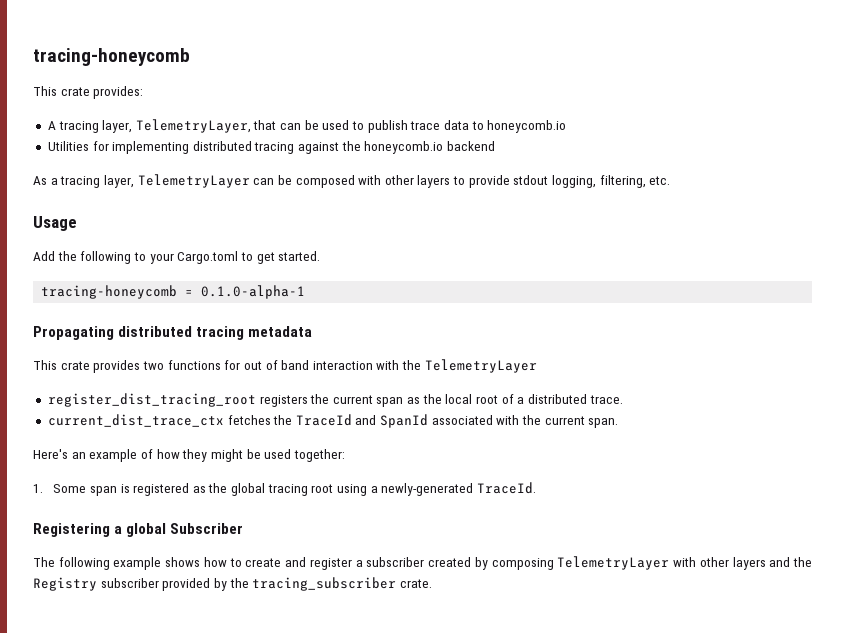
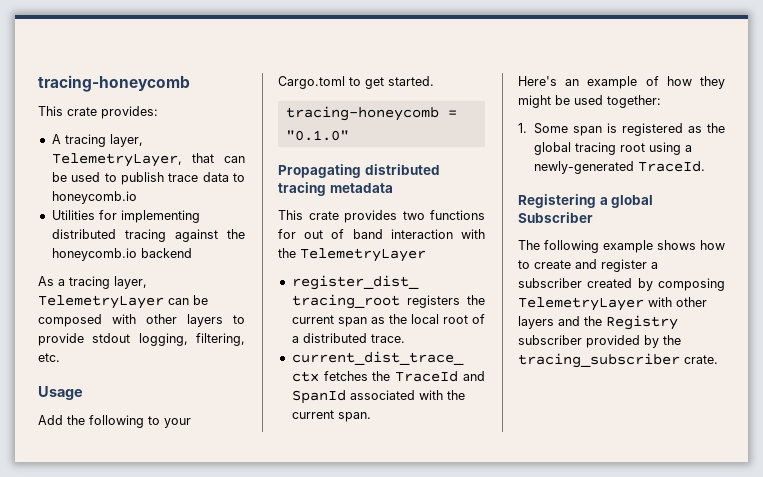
[201,285,306,299] 0.1.0-alpha-1 -> [285,130,349,141] "0.1.0"

